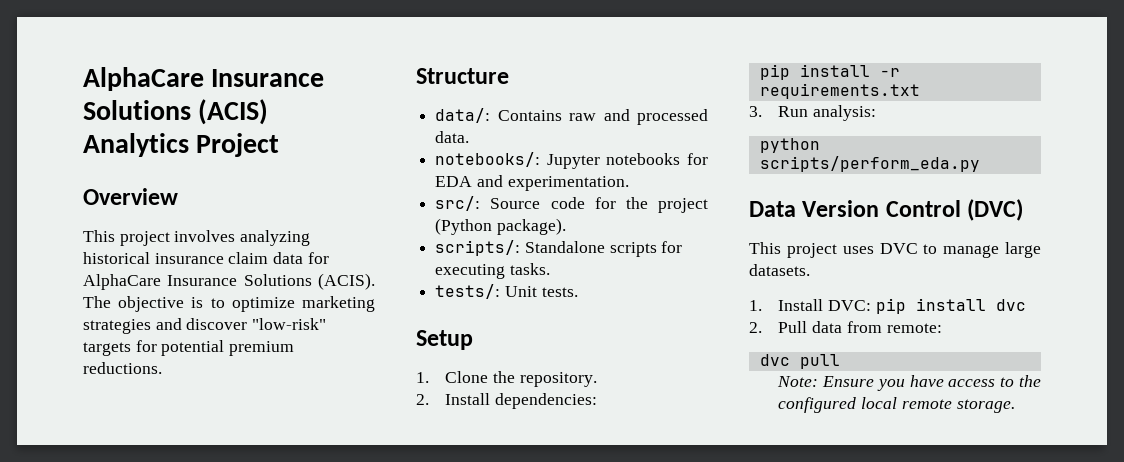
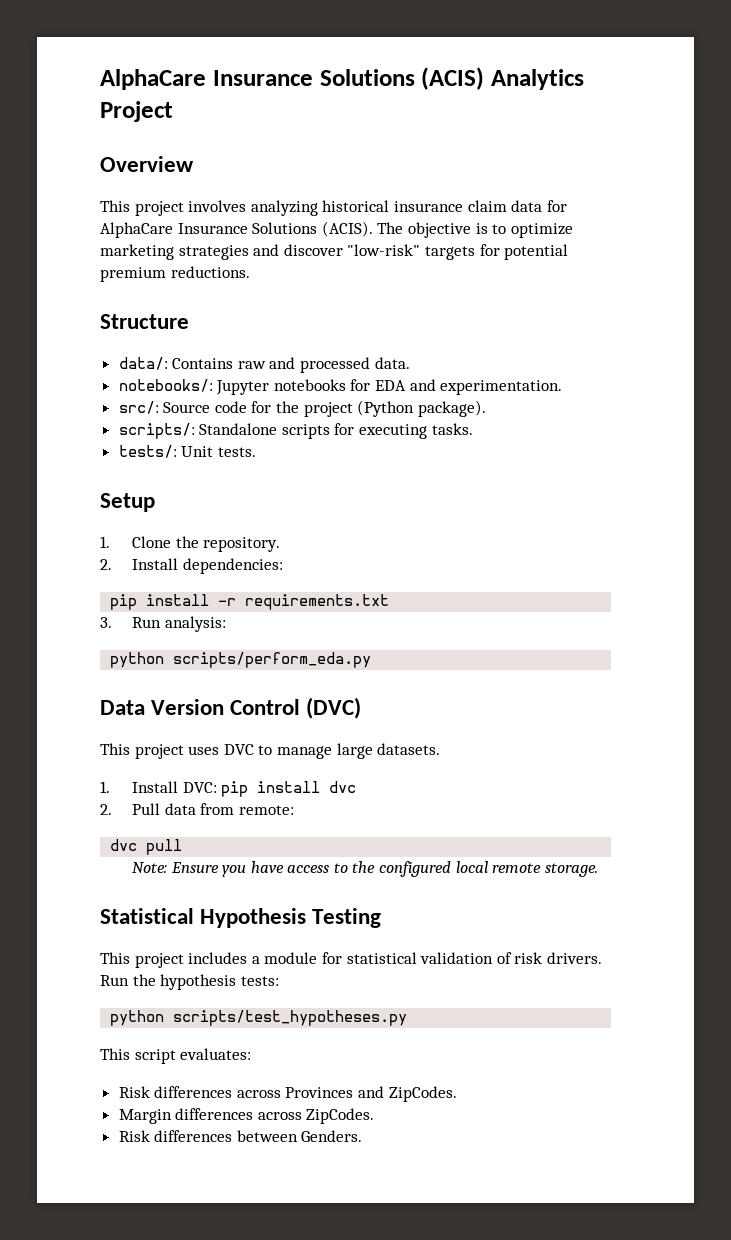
(1015, 406) none -> [100,908,382,928] [100,952,602,968] [100,974,279,990] [110,1010,408,1026] [100,1048,252,1064] [118,1086,457,1102] [118,1108,375,1124] [118,1130,363,1142] // Statistical Hypothesis Testing // This project includes a module for statistical validation of risk drivers. Run the hypothesis tests: // python scripts/test_hypotheses.py // This script evaluates: // Risk differences across Provinces and ZipCodes. // Margin differences across ZipCodes. // Risk differences between Genders.

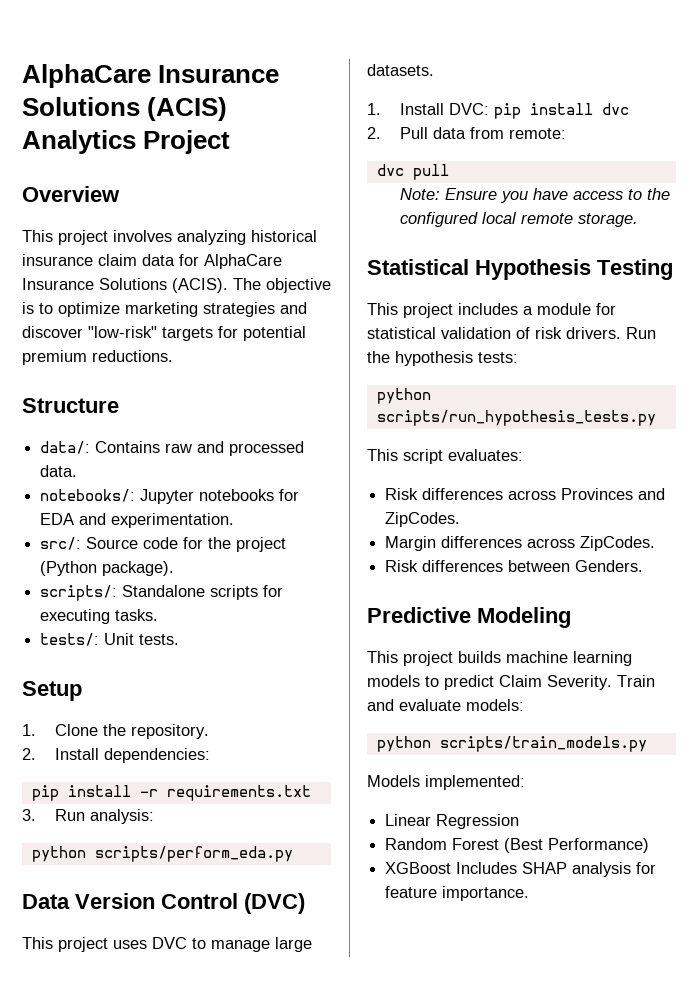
[173,1010,408,1026] scripts/test_hypotheses.py -> [376,410,656,426] scripts/run_hypothesis_tests.py
(363, 1136) none -> [367,607,571,628] [367,651,632,666] [367,675,655,690] [367,699,524,711] [376,736,647,752] [367,775,525,790] [385,814,520,829] [385,838,650,853] [385,862,657,877] [385,886,530,901] // Predictive Modeling // This project builds machine learning models to predict Claim Severity. Train and evaluate models: // python scripts/train_models.py // Models implemented: // Linear Regression // Random Forest (Best Performance) // XGBoost Includes SHAP analysis for feature importance.

